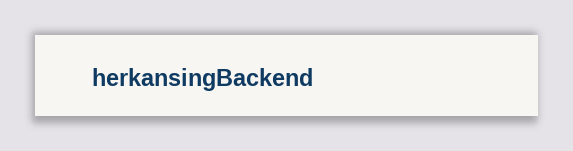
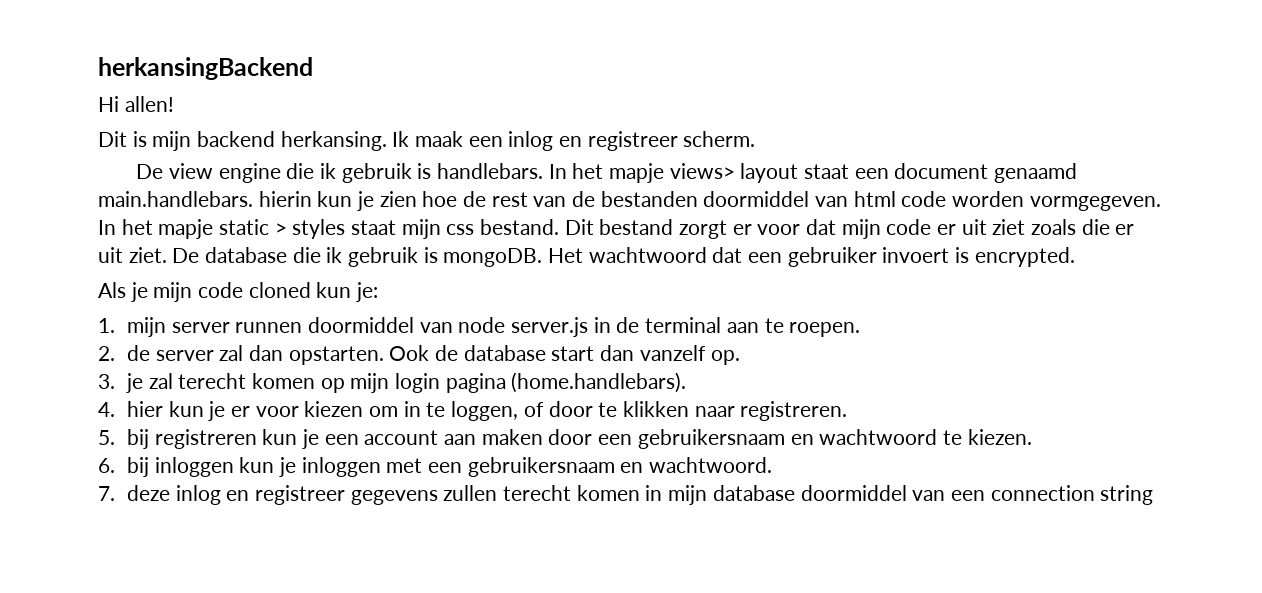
(313, 79) none -> [98,96,174,112] [98,131,756,151] [136,163,1077,183] [98,191,1161,211] [98,219,1135,239] [98,247,1075,267] [98,282,379,302] [98,317,861,337] [98,345,740,365] [98,372,687,393] [98,401,848,421] [98,429,1032,449] [98,457,773,477] [98,485,1154,505] // Hi allen! // Dit is mijn backend herkansing. Ik maak een inlog en registreer scherm. // De view engine die ik gebruik is handlebars. In het mapje views> layout staat een document genaamd main.handlebars. hierin kun je zien hoe de rest van de bestanden doormiddel van html code worden vormgegeven. In het mapje static > styles staat mijn css bestand. Dit bestand zorgt er voor dat mijn code er uit ziet zoals die er uit ziet. De database die ik gebruik is mongoDB. Het wachtwoord dat een gebruiker invoert is encrypted. // Als je mijn code cloned kun je: // 1. mijn server runnen doormiddel van node server.js in de terminal aan te roepen. // 2. de server zal dan opstarten. Ook de database start dan vanzelf op. // 3. je zal terecht komen op mijn login pagina (home.handlebars). // 4. hier kun je er voor kiezen om in te loggen, of door te klikken naar registreren. // 5. bij registreren kun je een account aan maken door een gebruikersnaam en wachtwoord te kiezen. // 6. bij inloggen kun je inloggen met een gebruikersnaam en wachtwoord. // 7. deze inlog en registreer gegevens zullen terecht komen in mijn database doormiddel van een connection string

